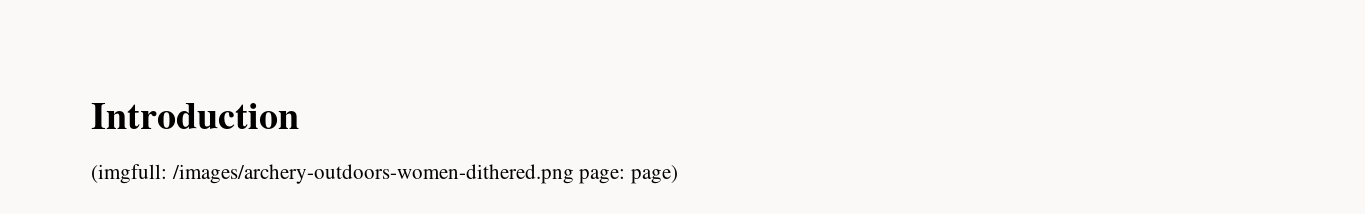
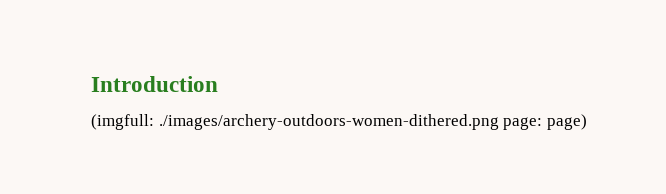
[171,164,574,184] /images/archery-outdoors-women-dithered.png -> [158,114,499,130] ./images/archery-outdoors-women-dithered.png

